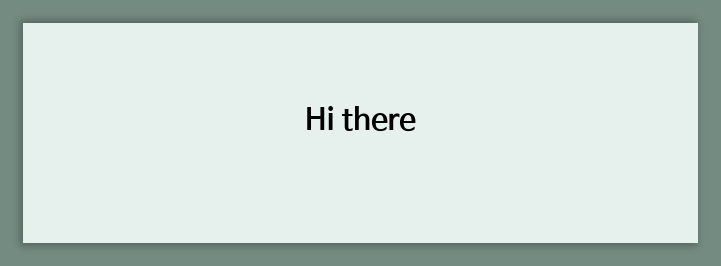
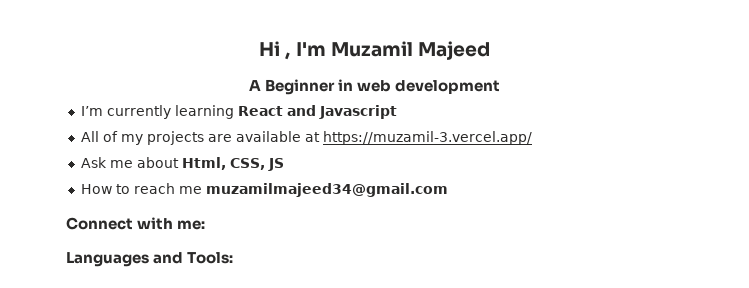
[341,106,416,132] there -> [285,41,490,60] [248,79,501,95] [80,105,397,119] [80,131,532,145] [80,157,284,171] [80,183,448,197] [66,217,206,230] [66,252,234,267] , I'm Muzamil Majeed // A Beginner in web development // I’m currently learning React and Javascript // All of my projects are available at https://muzamil-3.vercel.app/ // Ask me about Html, CSS, JS // How to reach me muzamilmajeed34@gmail.com // Connect with me: // Languages and Tools:

